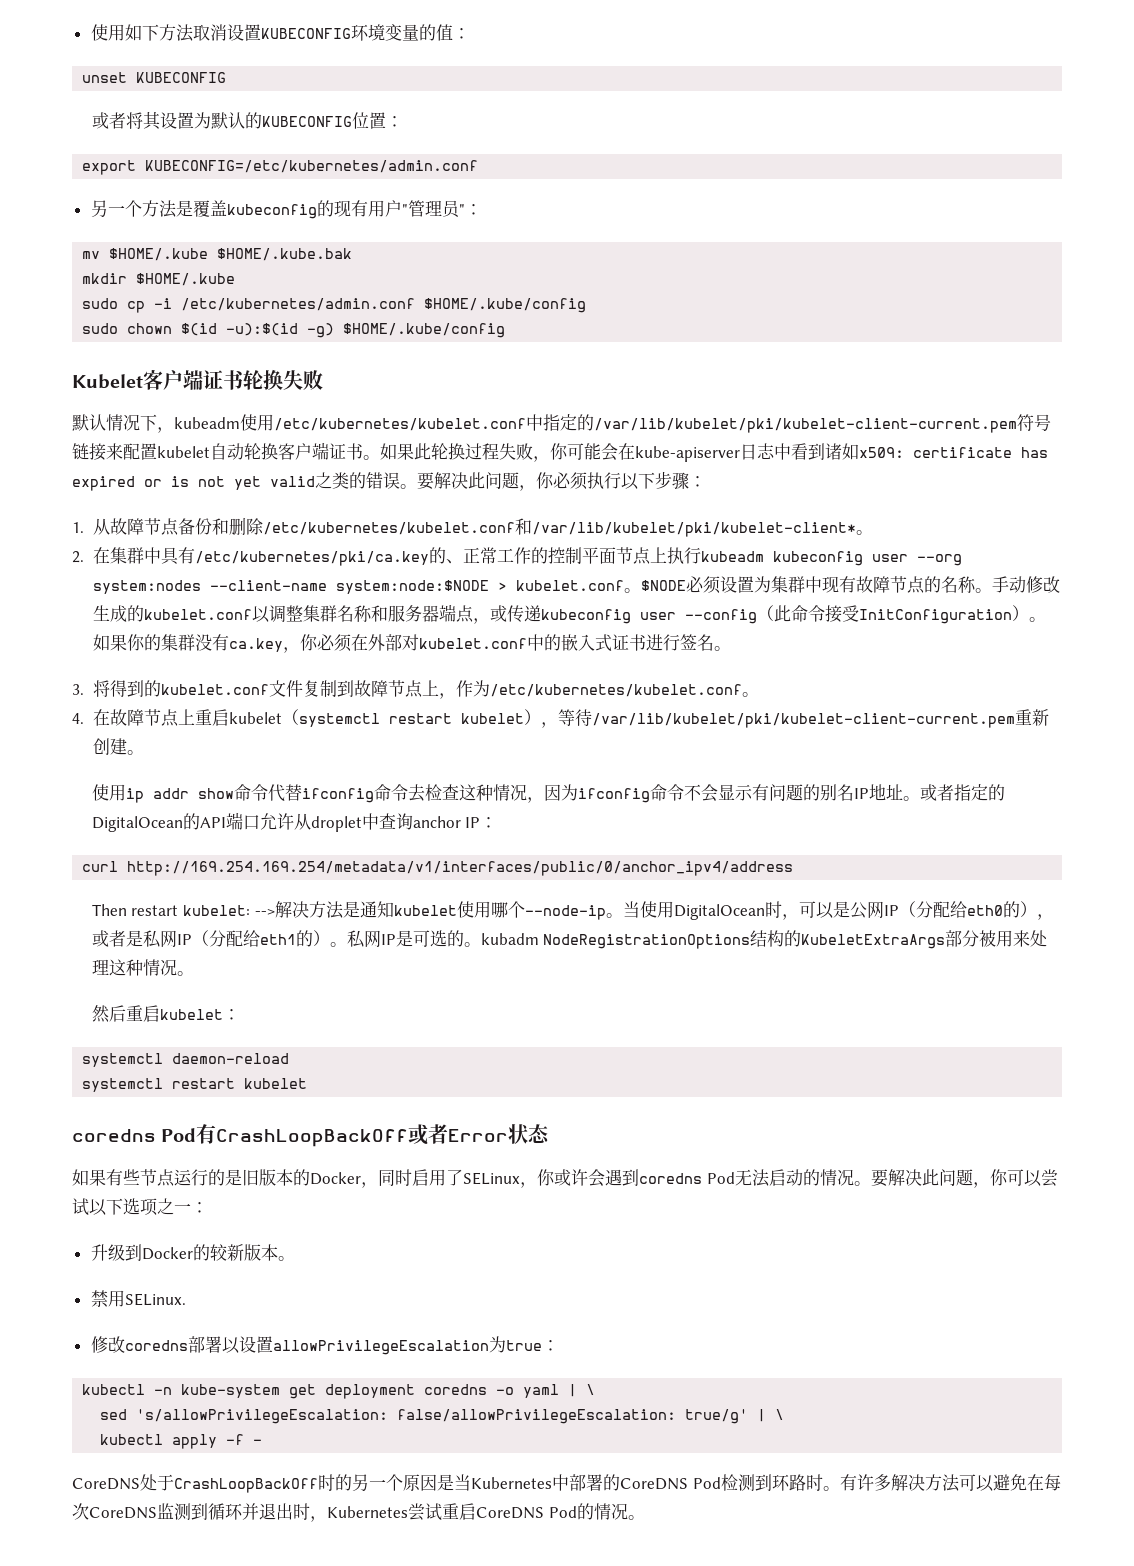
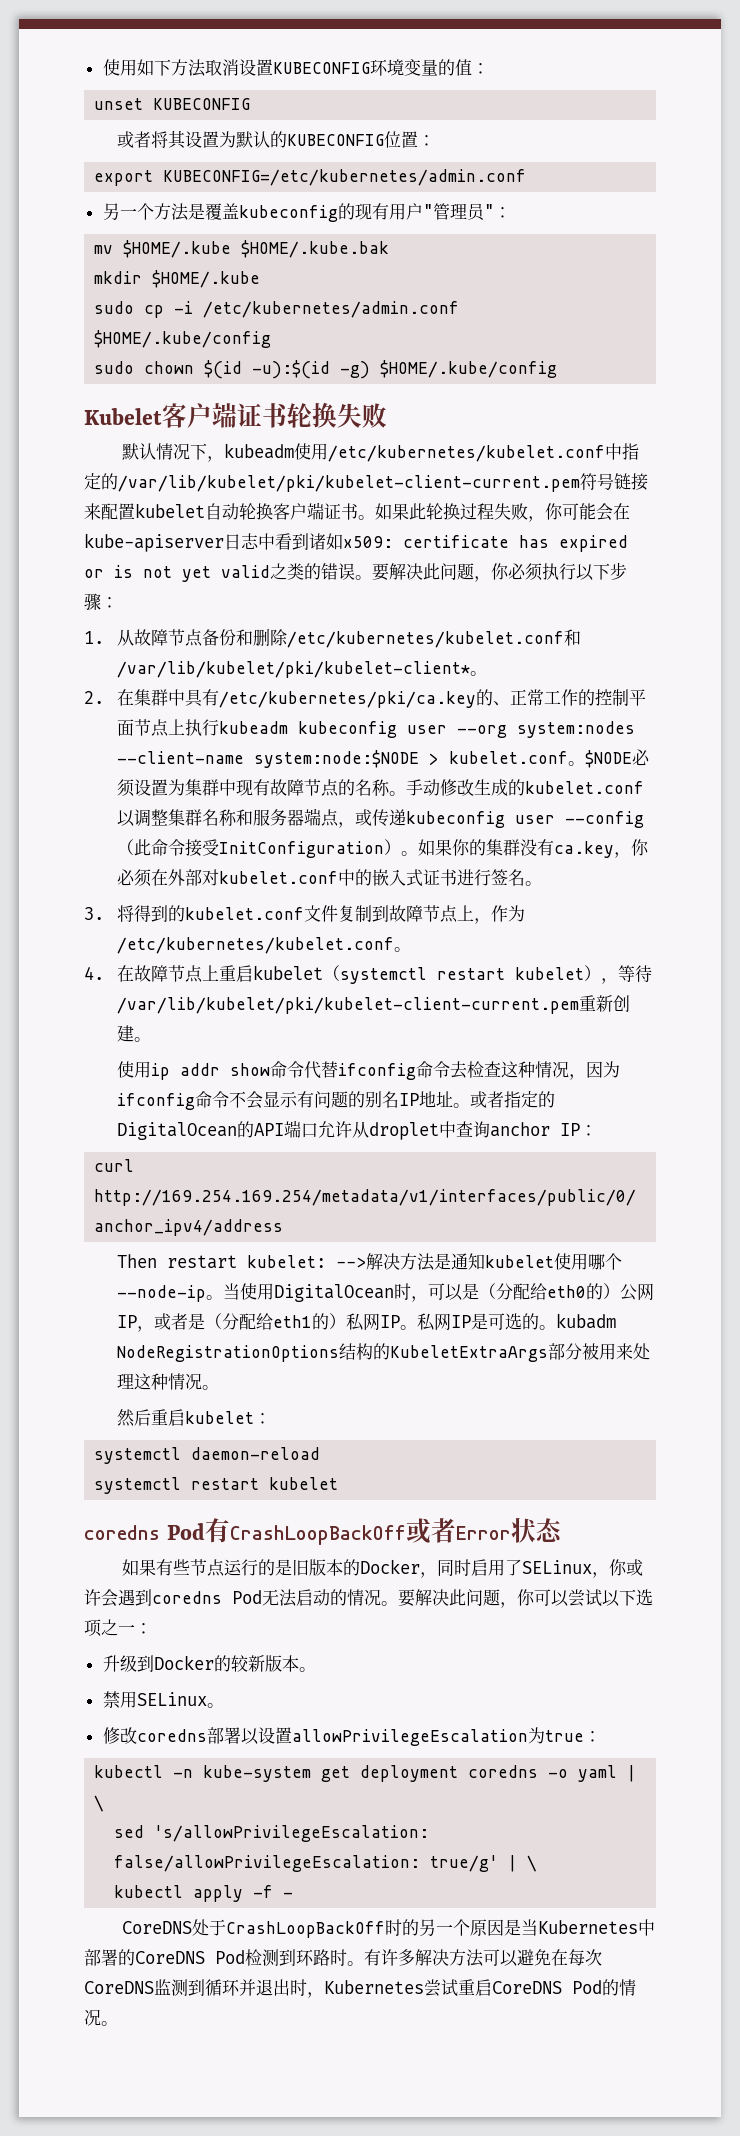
[849,901,899,919] 公网IP -> (480, 1291) none
[1036,914,1054,920] [91,930,192,948] ，或者是私网IP -> [620,1283,655,1301] [117,1313,206,1332] 公网IP，或者是
(330, 938) none -> [346,1313,401,1331] 私网IP
[124,1293,186,1306] SELinux. -> [136,1692,224,1708] SELinux。

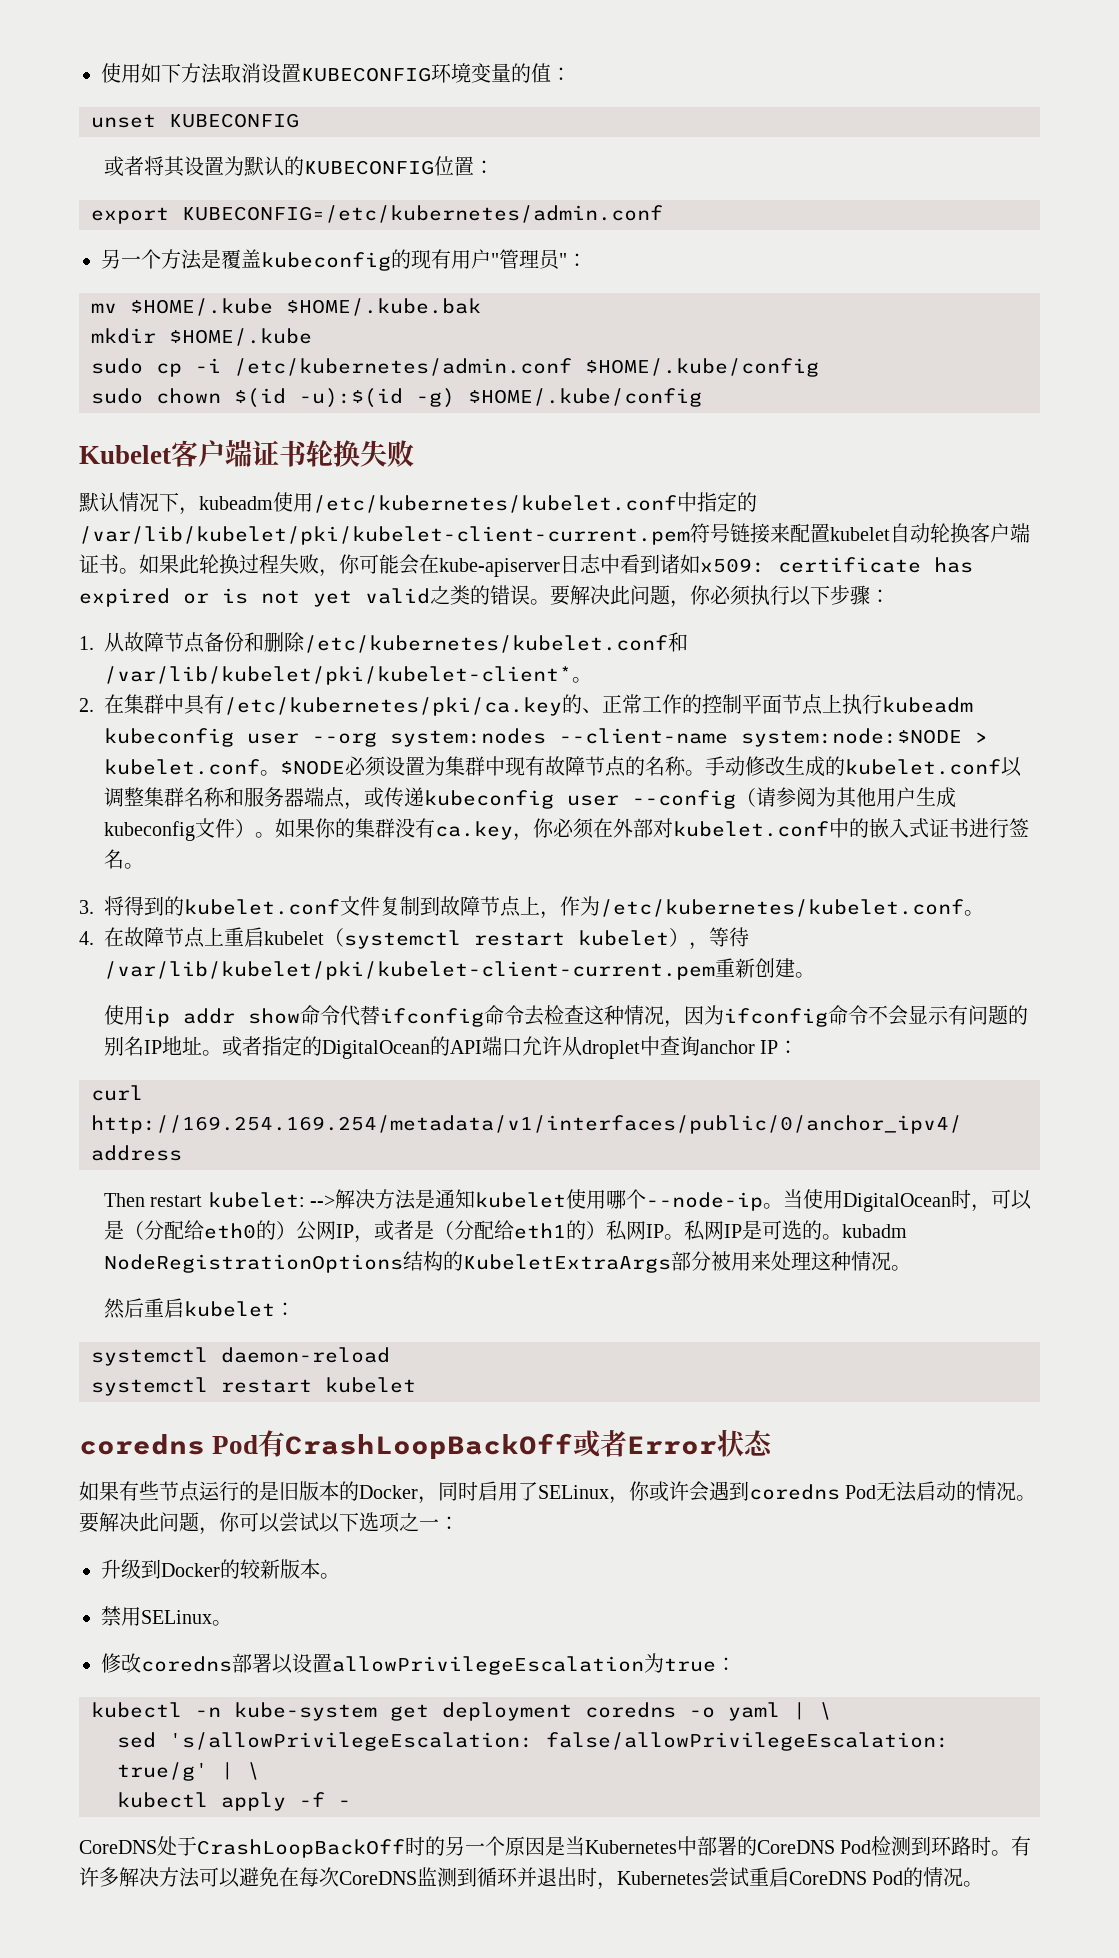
[134,839,385,858] 此命令接受InitConfiguration -> [756,787,956,808] [104,818,235,841] 请参阅为其他用户生成kubeconfig文件

